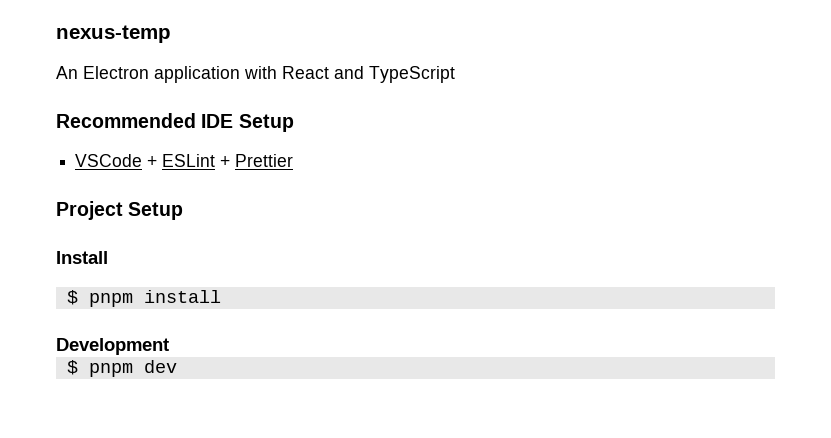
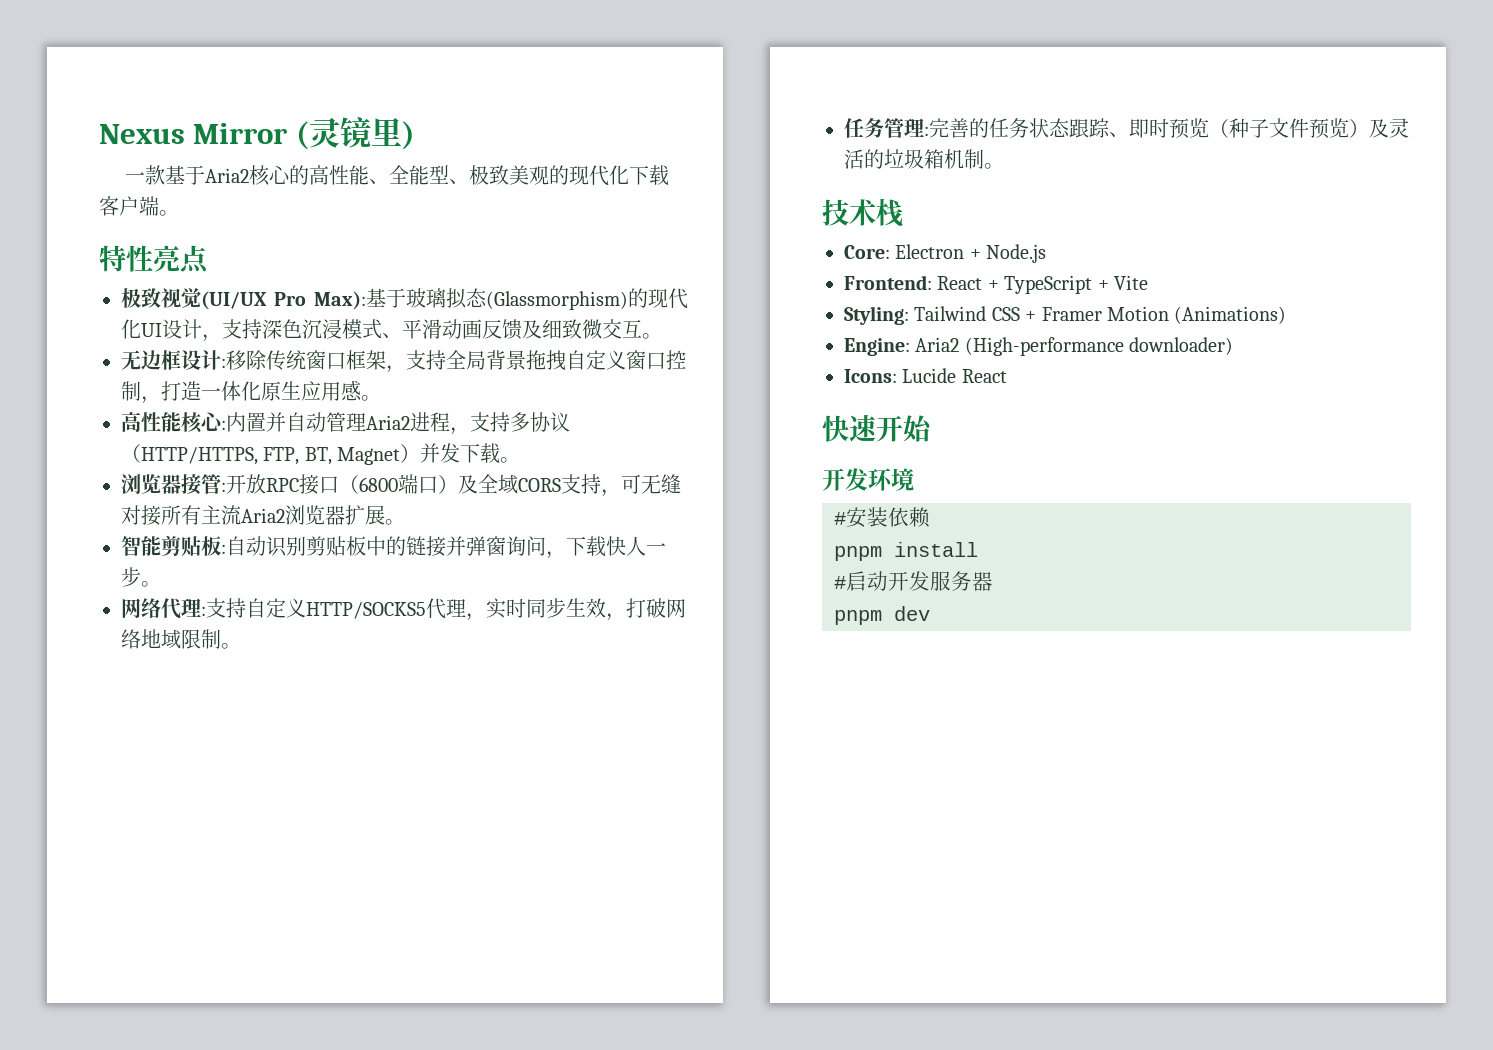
[56,25,171,43] [56,66,455,83] [56,113,294,132] [75,154,294,167] [56,201,184,220] [56,251,108,264] [66,290,221,307] [56,338,169,355] [66,360,78,375] nexus-temp // An Electron application with React and TypeScript // Recommended IDE Setup // VSCode + ESLint + Prettier // Project Setup // Install // $ pnpm install // Development // $ -> [99,117,415,150] [125,165,670,186] [99,196,179,216] [99,245,209,274] [121,287,688,310] [121,319,662,342] [121,350,686,373] [121,380,381,404] [121,412,570,435] [121,443,521,465] [121,474,681,497] [121,505,405,526] [121,536,666,559] [121,567,161,587] [121,598,686,621] [121,629,241,649] [844,118,1409,139] [844,149,1004,169] [822,198,903,227] [844,244,1047,263] [844,275,1148,294] [844,306,1287,325] [844,337,1234,356] [844,368,1007,383] [822,414,933,442] [822,468,914,491] [834,507,930,528] [834,542,978,561] [834,571,993,591] Nexus Mirror (灵镜里) // 一款基于Aria2核心的高性能、全能型、极致美观的现代化下载客户端。 // 特性亮点 // 极致视觉(UI/UX Pro Max):基于玻璃拟态(Glassmorphism)的现代化UI设计，支持深色沉浸模式、平滑动画反馈及细致微交互。 // 无边框设计:移除传统窗口框架，支持全局背景拖拽自定义窗口控制，打造一体化原生应用感。 // 高性能核心:内置并自动管理Aria2进程，支持多协议（HTTP/HTTPS, FTP, BT, Magnet）并发下载。 // 浏览器接管:开放RPC接口（6800端口）及全域CORS支持，可无缝对接所有主流Aria2浏览器扩展。 // 智能剪贴板:自动识别剪贴板中的链接并弹窗询问，下载快人一步。 // 网络代理:支持自定义HTTP/SOCKS5代理，实时同步生效，打破网络地域限制。 // 任务管理:完善的任务状态跟踪、即时预览（种子文件预览）及灵活的垃圾箱机制。 // 技术栈 // Core: Electron + Node.js // Frontend: React + TypeScript + Vite // Styling: Tailwind CSS + Framer Motion (Animations) // Engine: Aria2 (High-performance downloader) // Icons: Lucide React // 快速开始 // 开发环境 // #安装依赖 // pnpm install // #启动开发服务器 //

